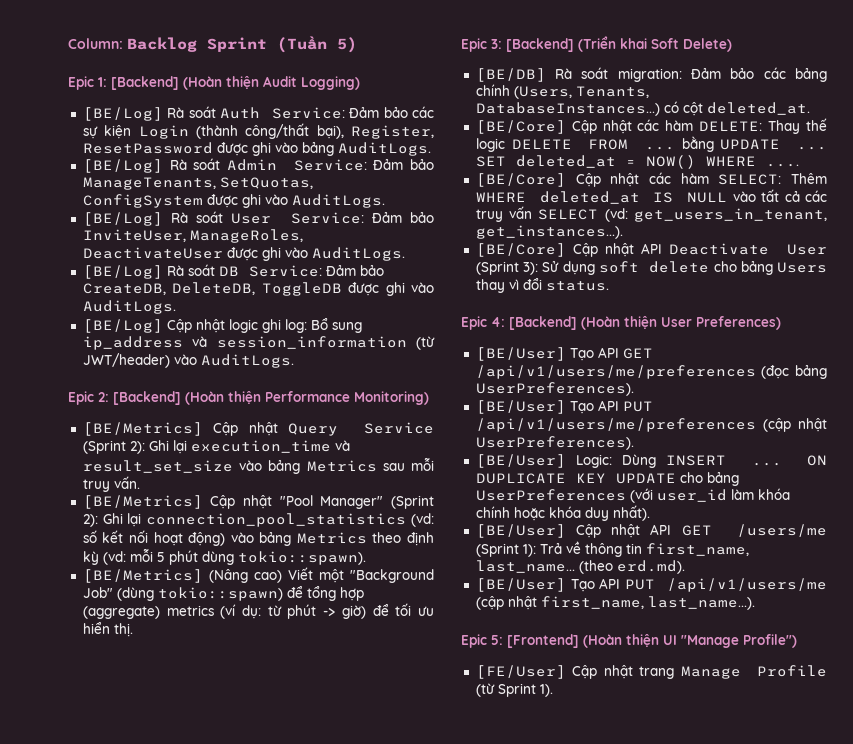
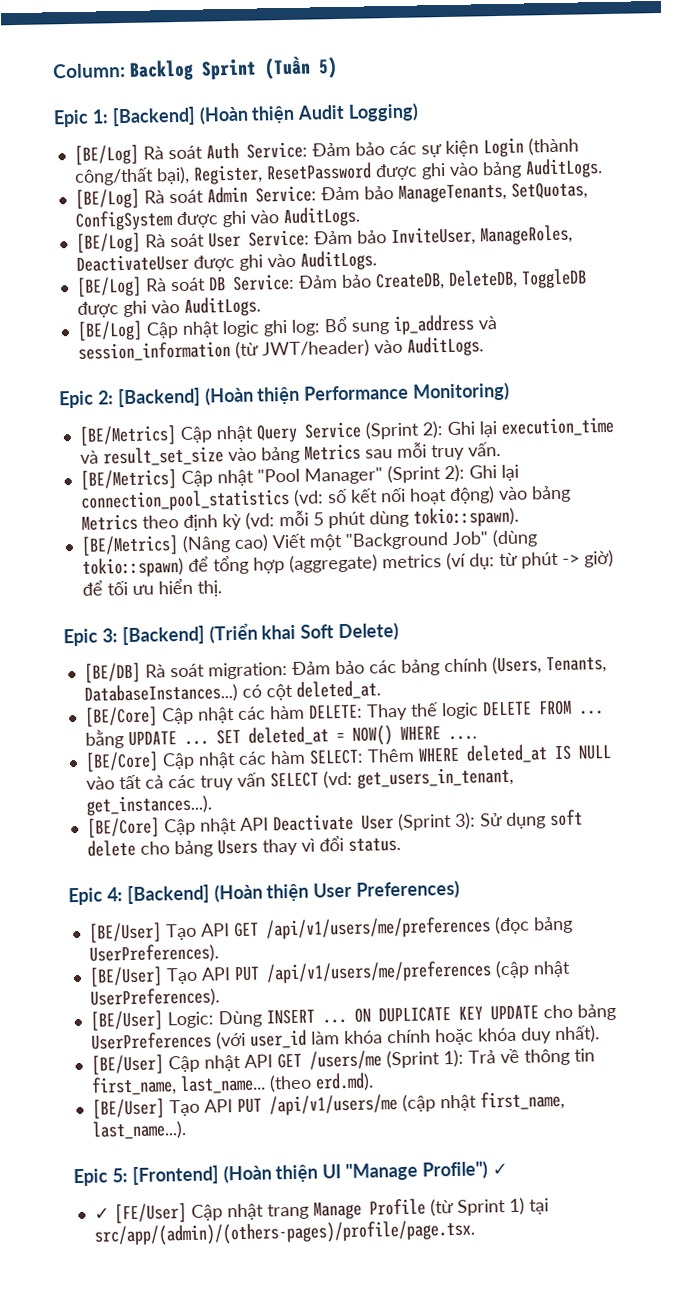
(797, 641) // -> [491,1163,508,1176] [93,1207,110,1220] ✓ // ✓
[539,684,553,697] 1). -> [508,1197,549,1216] [93,1219,475,1247] 1) tại src/app/(admin)/(others-pages)/profile/page.tsx.

